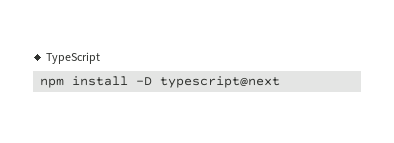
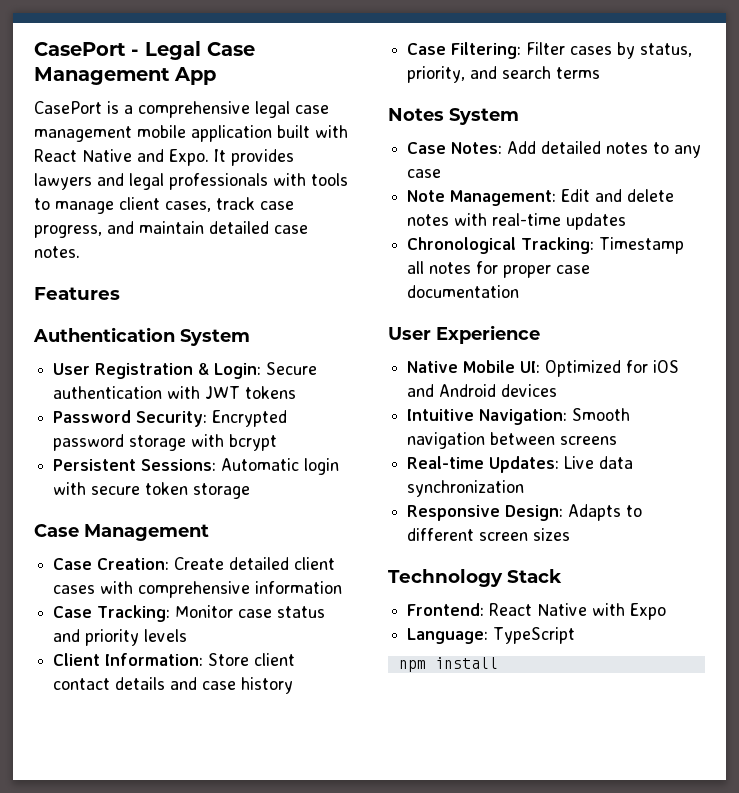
(46, 58) none -> [34,41,255,60] [34,67,216,85] [34,101,329,118] [34,125,348,142] [34,149,294,166] [34,173,348,190] [34,197,294,214] [34,221,308,238] [34,246,80,258] [34,287,120,300] [33,327,250,346] [53,362,318,379] [53,386,297,399] [53,410,288,427] [53,434,278,451] [53,458,340,475] [53,482,251,499] [34,524,209,541] [53,557,336,570] [53,581,343,598] [53,605,326,622] [53,629,188,646] [53,653,296,666] [53,677,294,694] [407,42,693,59] [407,66,601,83] [388,108,519,125] [407,141,702,158] [407,169,442,178] [407,189,675,206] [407,213,627,230] [407,237,685,254] [407,261,591,278] [407,285,520,298] [388,325,540,344] [407,360,680,377] [407,384,558,397] [407,408,631,425] [407,432,618,449] [407,456,634,473] [407,480,525,497] [407,504,643,521] [407,528,571,541] [388,569,562,587] [407,603,667,620] [407,628,489,644] CasePort - Legal Case Management App // CasePort is a comprehensive legal case management mobile application built with React Native and Expo. It provides lawyers and legal professionals with tools to manage client cases, track case progress, and maintain detailed case notes. // Features // Authentication System // User Registration & Login: Secure authentication with JWT tokens // Password Security: Encrypted password storage with bcrypt // Persistent Sessions: Automatic login with secure token storage // Case Management // Case Creation: Create detailed client cases with comprehensive information // Case Tracking: Monitor case status and priority levels // Client Information: Store client contact details and case history // Case Filtering: Filter cases by status, priority, and search terms // Notes System // Case Notes: Add detailed notes to any case // Note Management: Edit and delete notes with real-time updates // Chronological Tracking: Timestamp all notes for proper case documentation // User Experience // Native Mobile UI: Optimized for iOS and Android devices // Intuitive Navigation: Smooth navigation between screens // Real-time Updates: Live data synchronization // Responsive Design: Adapts to different screen sizes // Technology Stack // Frontend: React Native with Expo // Language:
[136,76,281,88] -D typescript@next -> (498, 663) none

